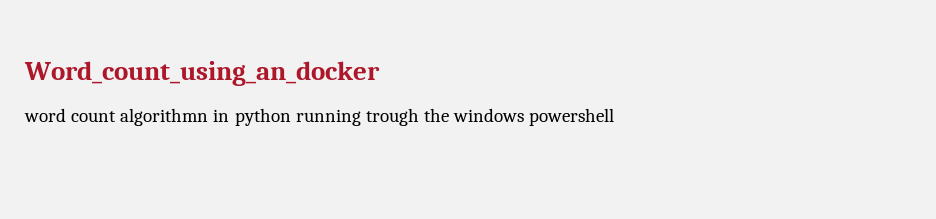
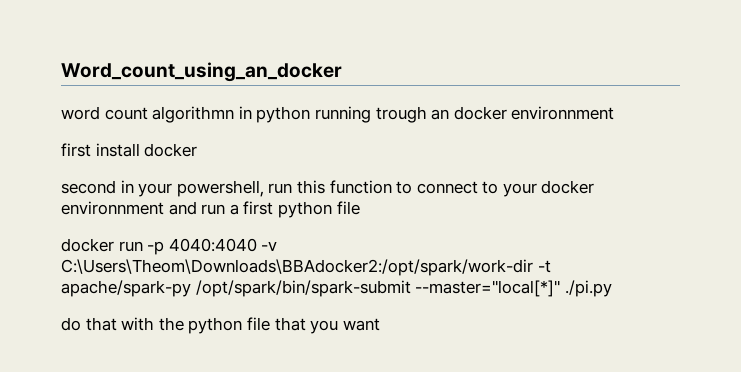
[423,108,615,126] the windows powershell -> [431,106,615,120] [61,143,198,157] [61,180,595,197] [61,201,360,218] [61,238,278,255] [61,259,551,276] [61,280,612,297] [61,317,380,334] an docker environnment // first install docker // second in your powershell, run this function to connect to your docker environnment and run a first python file // docker run -p 4040:4040 -v C:\Users\Theom\Downloads\BBAdocker2:/opt/spark/work-dir -t apache/spark-py /opt/spark/bin/spark-submit --master="local[*]" ./pi.py // do that with the python file that you want

